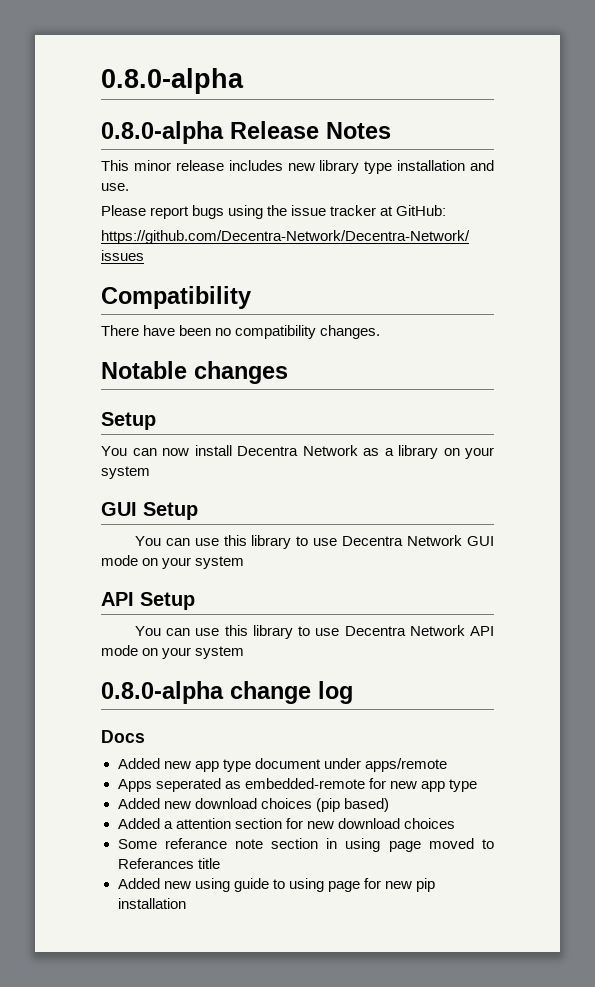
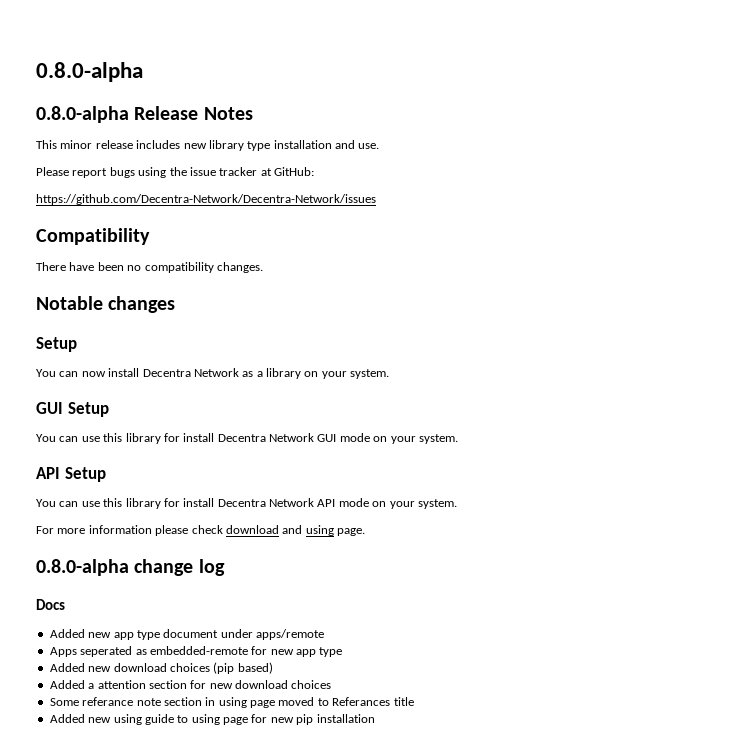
[101,466,150,479] system -> [350,369,390,379] system.
[296,536,338,546] to use -> [163,433,215,442] for install
[195,556,245,569] system -> [418,434,458,444] system.
[297,626,340,636] to use -> [163,498,215,507] for install
[195,646,245,659] system -> [417,499,457,509] [36,525,365,536] system. // For more information please check download and using page.

